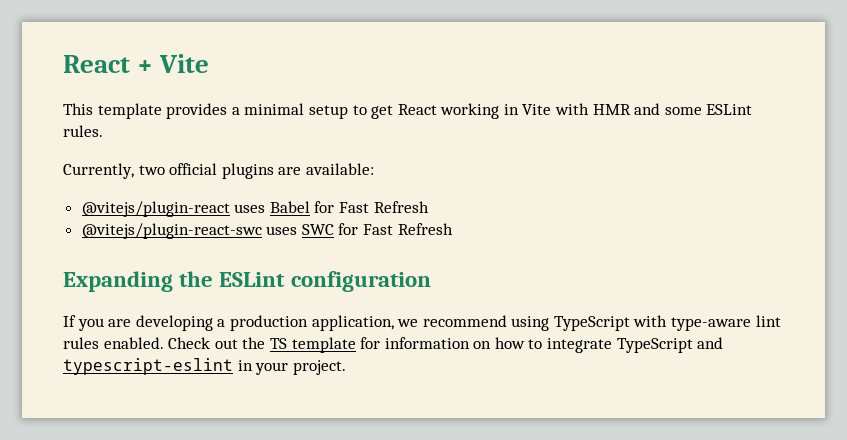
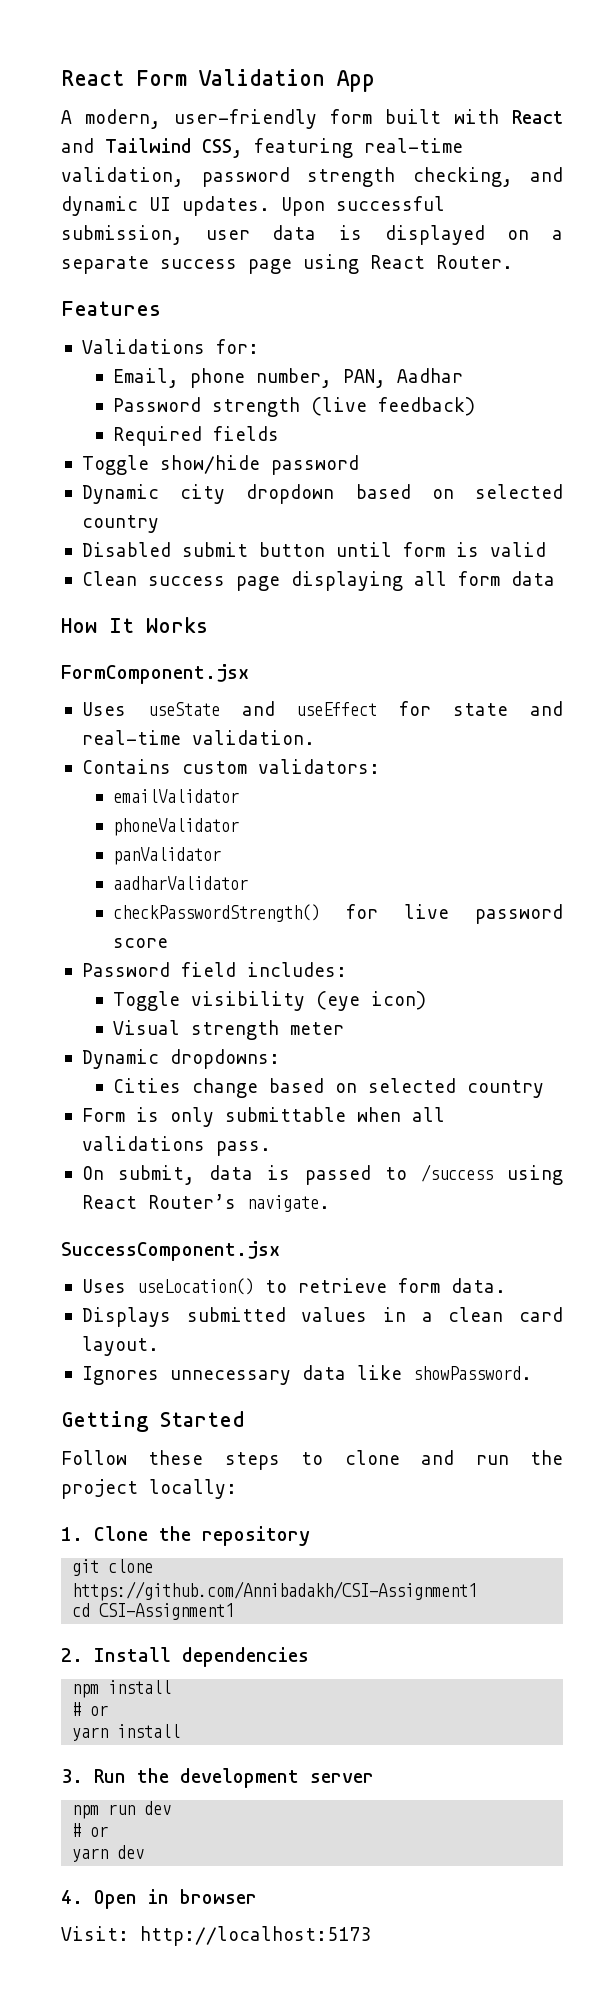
[63,54,210,73] [63,103,753,119] [63,125,103,137] [63,163,374,179] [81,201,429,217] [81,223,453,239] [63,271,431,292] [63,315,781,331] [63,337,724,353] [63,358,346,375] React + Vite // This template provides a minimal setup to get React working in Vite with HMR and some ESLint rules. // Currently, two official plugins are available: // @vitejs/plugin-react uses Babel for Fast Refresh // @vitejs/plugin-react-swc uses SWC for Fast Refresh // Expanding the ESLint configuration // If you are developing a production application, we recommend using TypeScript with type-aware lint rules enabled. Check out the TS template for information on how to integrate TypeScript and typescript-eslint in your project. -> [61,69,375,92] [61,109,563,129] [61,138,463,158] [61,167,563,187] [61,196,445,216] [61,225,563,245] [61,254,513,274] [61,301,161,316] [81,339,259,354] [112,368,463,388] [112,397,475,417] [112,426,279,446] [81,455,359,475] [81,484,564,504] [81,515,159,533] [81,542,546,557] [81,571,555,591] [61,617,208,633] [61,664,249,684] [81,701,563,716] [81,730,315,745] [81,759,380,774] [112,789,239,803] [112,818,239,836] [112,847,221,865] [112,876,248,890] [112,904,563,924] [112,938,168,948] [81,962,347,977] [112,991,426,1011] [112,1020,344,1040] [81,1049,280,1069] [112,1078,544,1098] [81,1107,445,1127] [81,1136,271,1156] [81,1164,563,1185] [81,1194,330,1212] [61,1241,280,1261] [81,1278,506,1295] [81,1307,563,1327] [81,1336,159,1356] [81,1365,532,1385] [61,1411,245,1432] [61,1450,564,1470] [61,1479,237,1499] [61,1526,310,1546] [72,1559,154,1576] [72,1581,478,1601] [72,1603,235,1620] [61,1647,309,1667] [72,1680,172,1698] [72,1702,109,1716] [72,1724,181,1741] [61,1768,374,1788] [72,1801,172,1819] [72,1823,109,1837] [72,1845,145,1862] [61,1889,257,1909] [61,1926,371,1946] React Form Validation App // A modern, user-friendly form built with React and Tailwind CSS, featuring real-time validation, password strength checking, and dynamic UI updates. Upon successful submission, user data is displayed on a separate success page using React Router. // Features // Validations for: // Email, phone number, PAN, Aadhar // Password strength (live feedback) // Required fields // Toggle show/hide password // Dynamic city dropdown based on selected country // Disabled submit button until form is valid // Clean success page displaying all form data // How It Works // FormComponent.jsx // Uses useState and useEffect for state and real-time validation. // Contains custom validators: // emailValidator // phoneValidator // panValidator // aadharValidator // checkPasswordStrength() for live password score // Password field includes: // Toggle visibility (eye icon) // Visual strength meter // Dynamic dropdowns: // Cities change based on selected country // Form is only submittable when all validations pass. // On submit, data is passed to /success using React Router’s navigate. // SuccessComponent.jsx // Uses useLocation() to retrieve form data. // Displays submitted values in a clean card layout. // Ignores unnecessary data like showPassword. // Getting Started // Follow these steps to clone and run the project locally: // 1. Clone the repository // git clone https://github.com/Annibadakh/CSI-Assignment1 // cd CSI-Assignment1 // 2. Install dependencies // npm install // # or // yarn install // 3. Run the development server // npm run dev // # or // yarn dev // 4. Open in browser // Visit: http://localhost:5173

